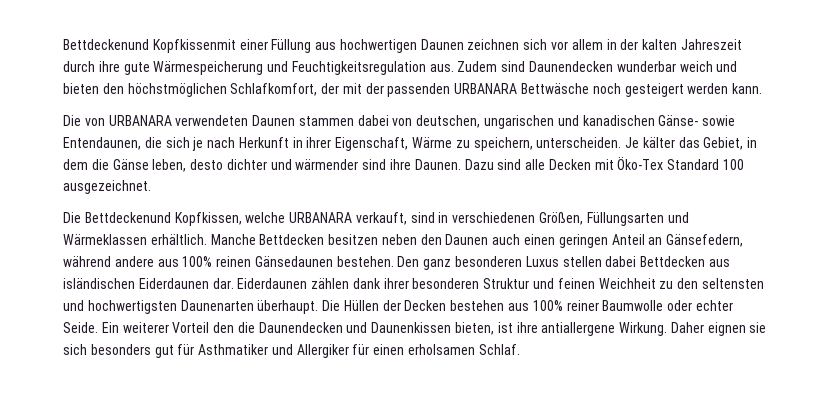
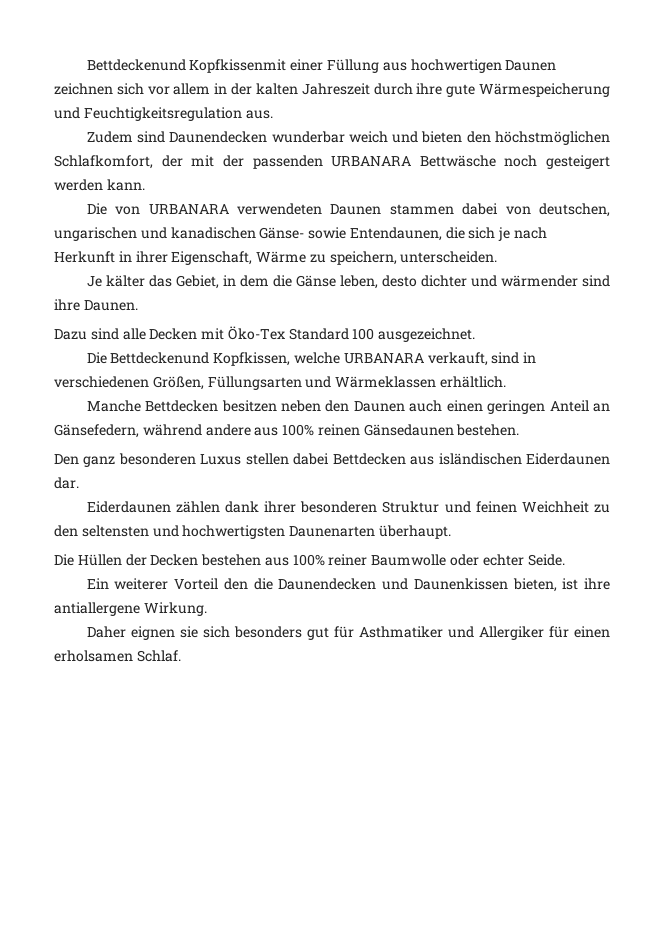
(454, 68) none -> (273, 114) //
(622, 142) none -> (498, 257) //
(461, 164) none -> (138, 305) //
(207, 239) none -> (506, 382) //
(394, 261) none -> (520, 430) //
(234, 283) none -> (79, 483) //
(319, 307) none -> (451, 532) //
(98, 327) none -> (565, 560) //
(668, 329) none -> (207, 609) //

